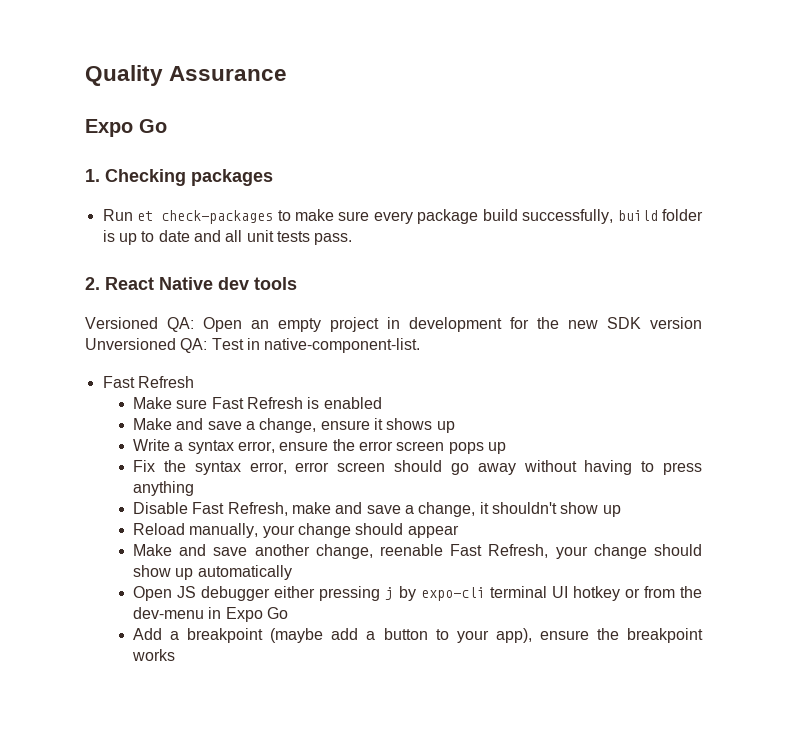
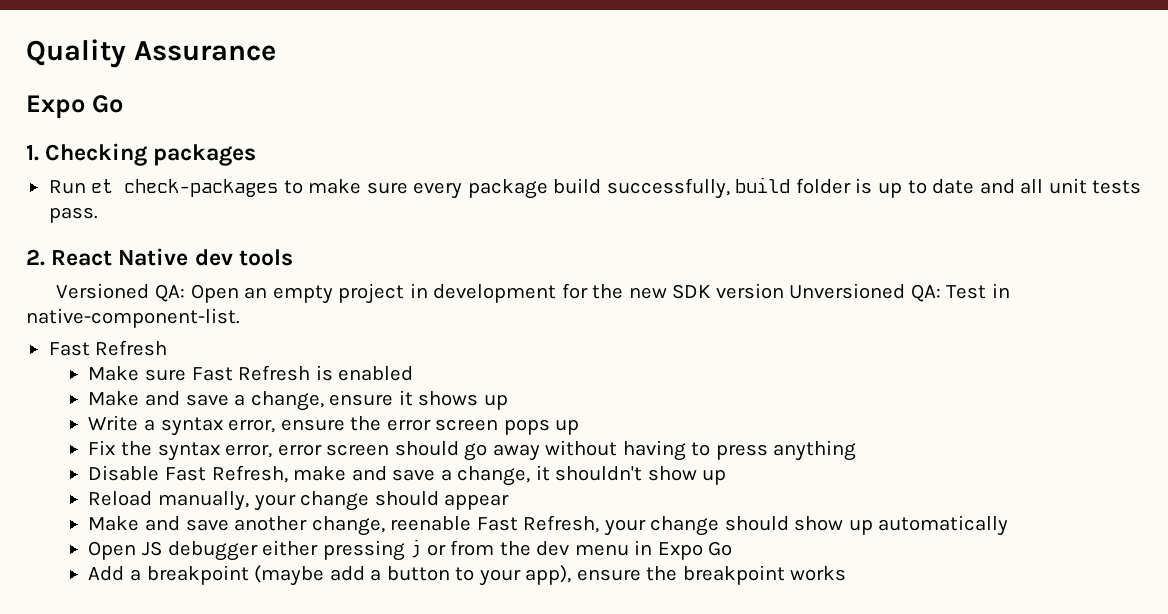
[398,586,620,601] by expo-cli terminal UI hotkey -> (422, 548) none
[133,607,205,619] dev-menu -> [536,541,629,556] dev menu

